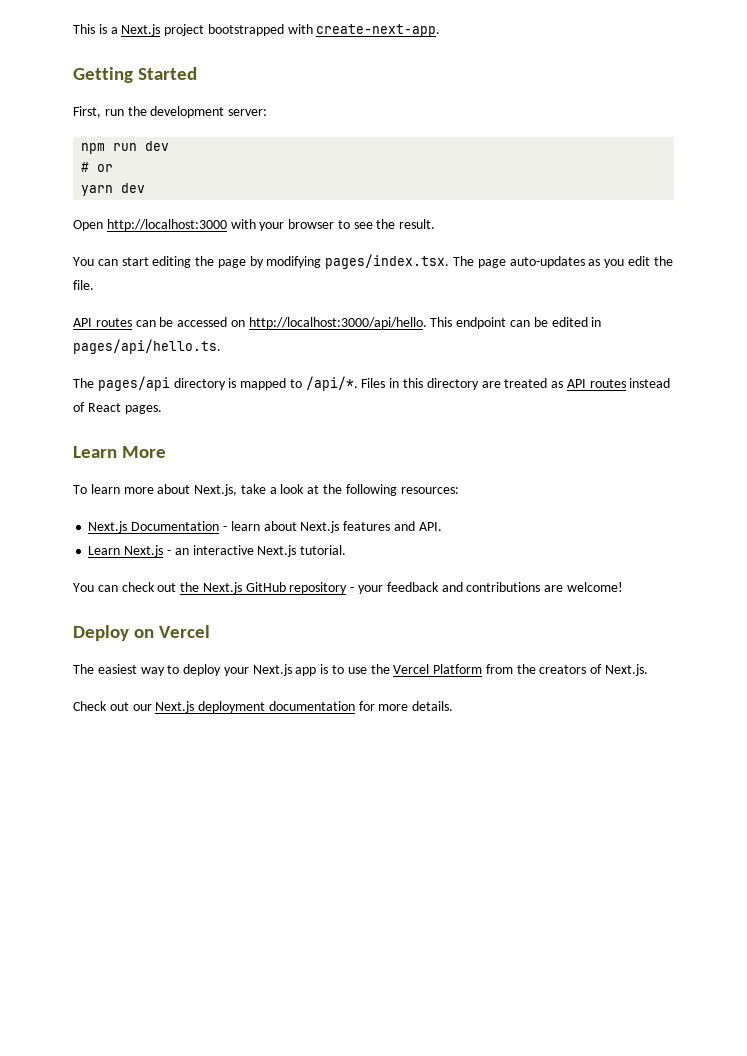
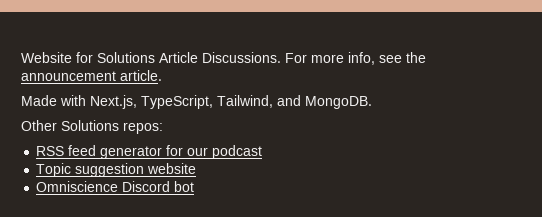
[73,24,441,37] [73,67,198,83] [73,106,268,118] [81,141,170,154] [81,162,114,172] [81,183,146,196] [73,219,436,231] [73,254,673,269] [73,280,94,290] [73,317,602,329] [73,339,221,354] [73,376,671,391] [73,402,162,414] [73,446,167,458] [73,484,459,496] [88,521,442,533] [88,545,347,557] [73,582,623,594] [73,625,211,641] [73,664,649,676] [73,701,454,713] This is a Next.js project bootstrapped with create-next-app. // Getting Started // First, run the development server: // npm run dev // # or // yarn dev // Open http://localhost:3000 with your browser to see the result. // You can start editing the page by modifying pages/index.tsx. The page auto-updates as you edit the file. // API routes can be accessed on http://localhost:3000/api/hello. This endpoint can be edited in pages/api/hello.ts. // The pages/api directory is mapped to /api/*. Files in this directory are treated as API routes instead of React pages. // Learn More // To learn more about Next.js, take a look at the following resources: // Next.js Documentation - learn about Next.js features and API. // Learn Next.js - an interactive Next.js tutorial. // You can check out the Next.js GitHub repository - your feedback and contributions are welcome! // Deploy on Vercel // The easiest way to deploy your Next.js app is to use the Vercel Platform from the creators of Next.js. // Check out our Next.js deployment documentation for more details. -> [21,52,426,65] [21,70,162,81] [21,95,372,109] [21,120,163,134] [36,145,263,159] [36,163,197,177] [36,181,195,192] Website for Solutions Article Discussions. For more info, see the announcement article. // Made with Next.js, TypeScript, Tailwind, and MongoDB. // Other Solutions repos: // RSS feed generator for our podcast // Topic suggestion website // Omniscience Discord bot

